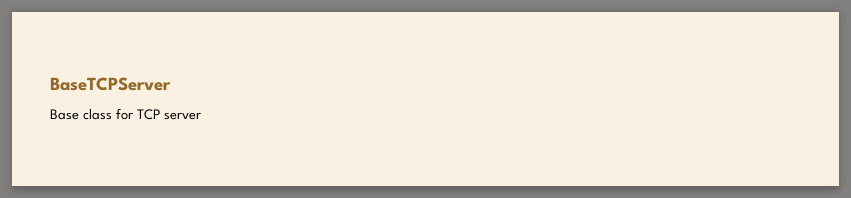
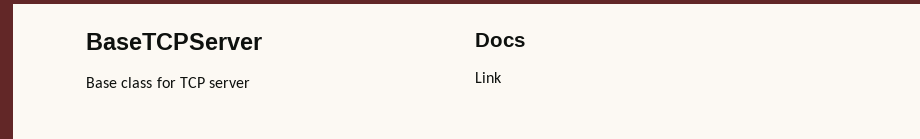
(201, 116) none -> [475,33,525,47] [475,72,502,83] // Docs // Link

